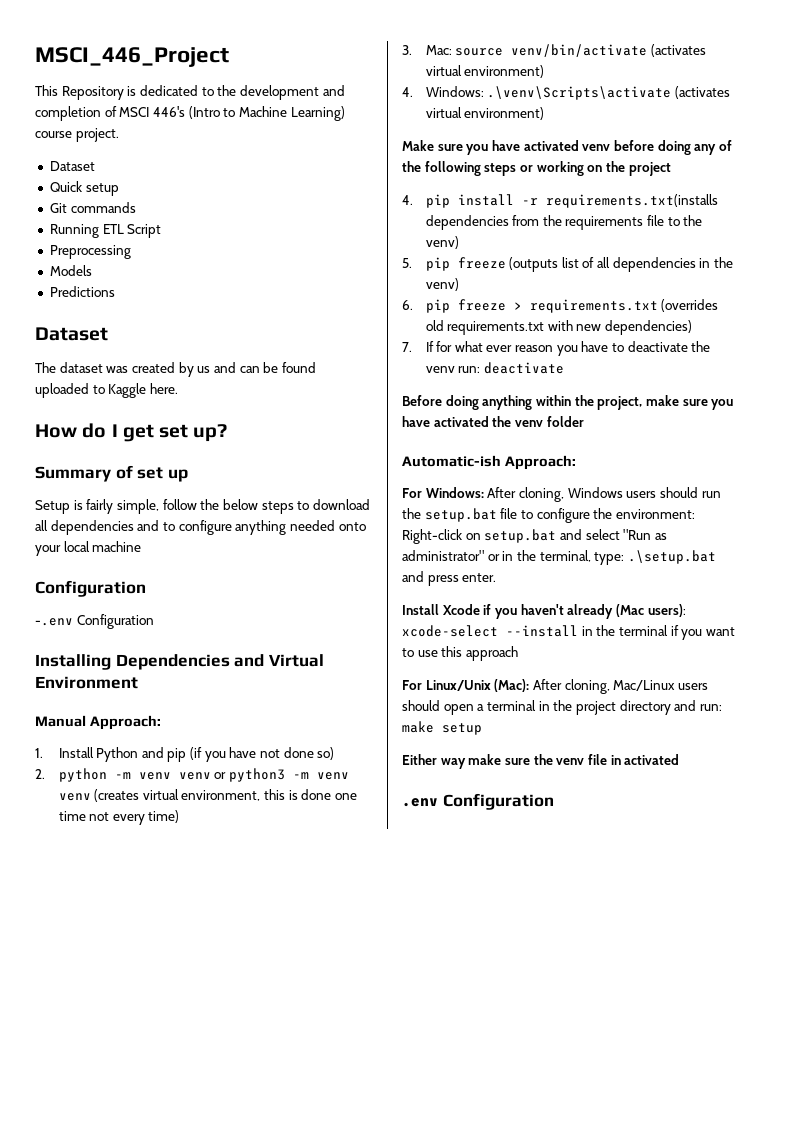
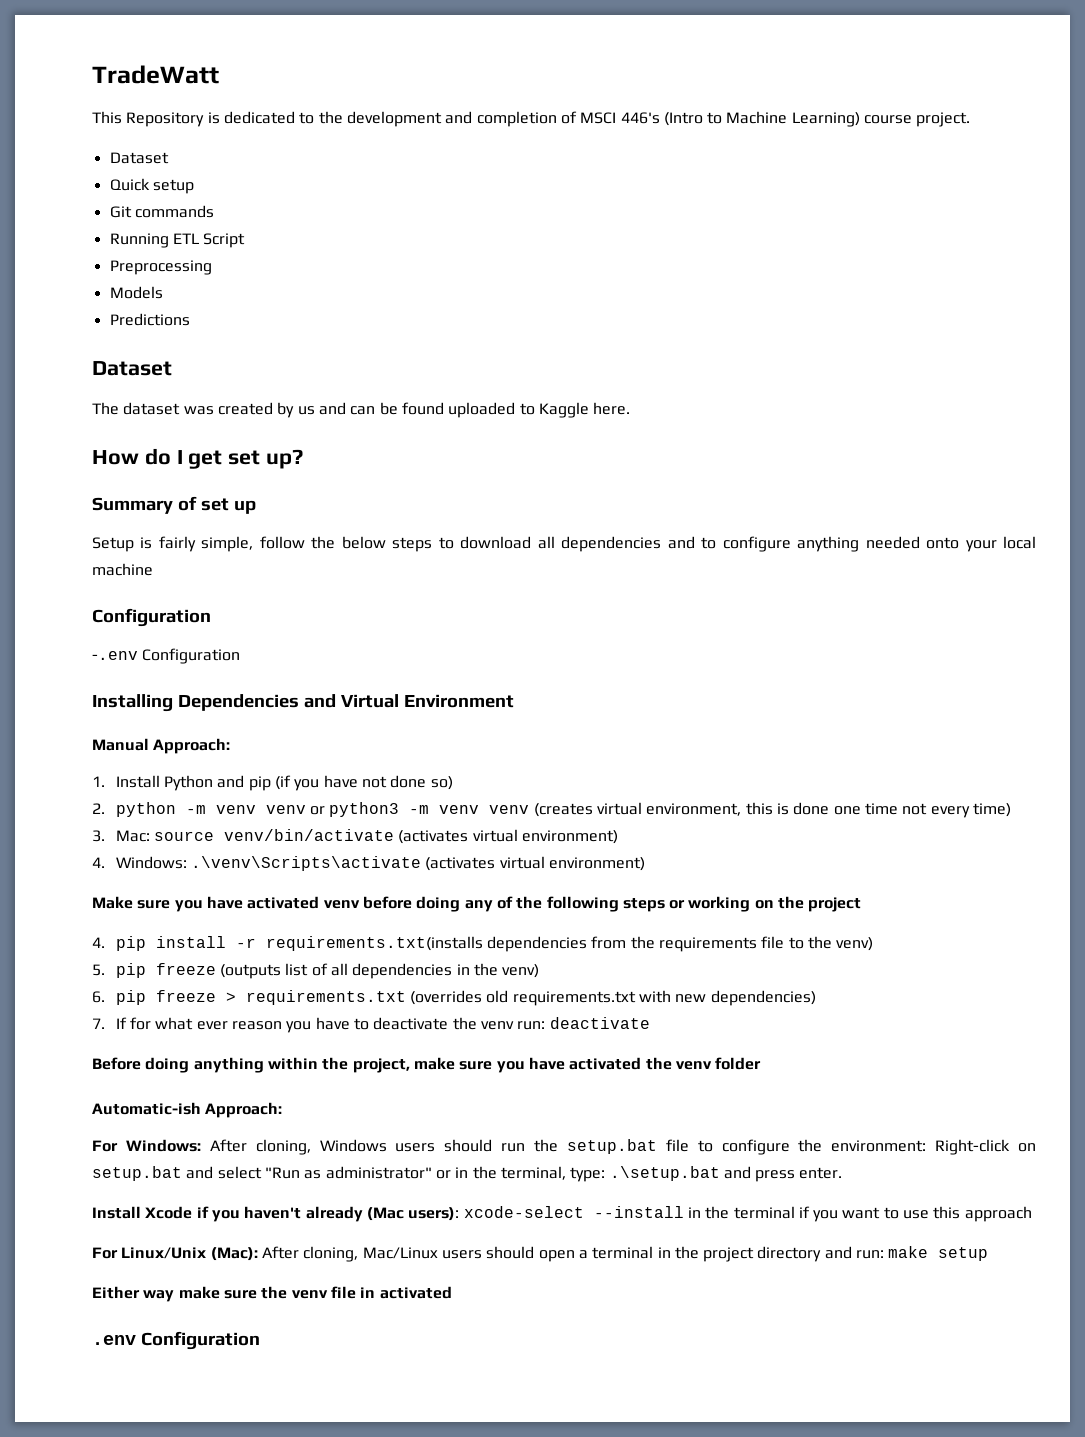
[35,47,229,67] MSCI_446_Project -> [92,65,219,84] TradeWatt

